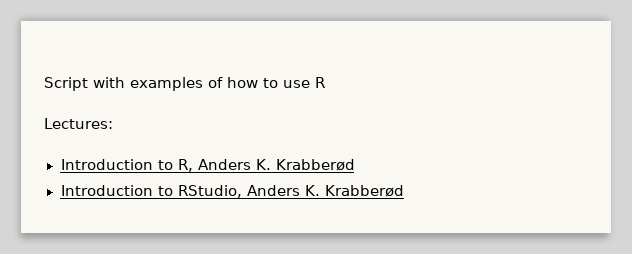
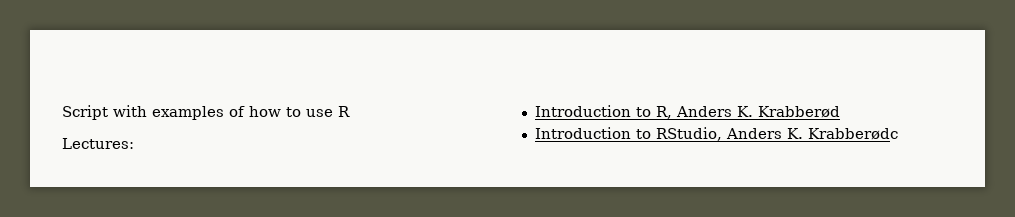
[324,185,404,197] Krabberød -> [807,128,898,140] Krabberødc

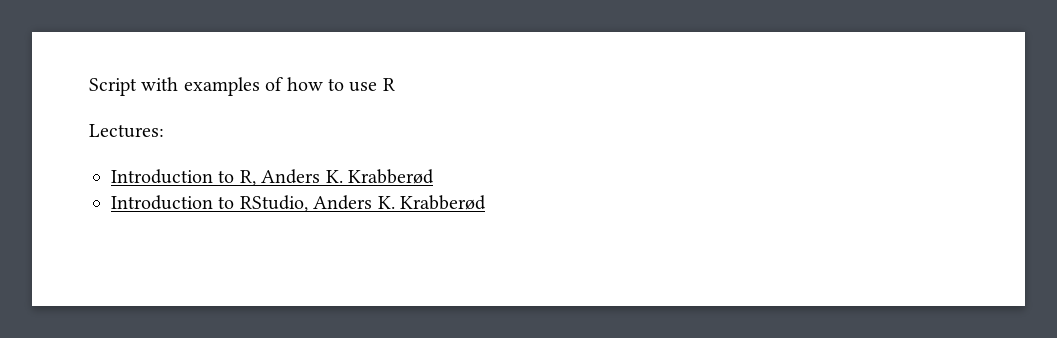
[807,128,898,140] Krabberødc -> [400,195,486,210] Krabberød

